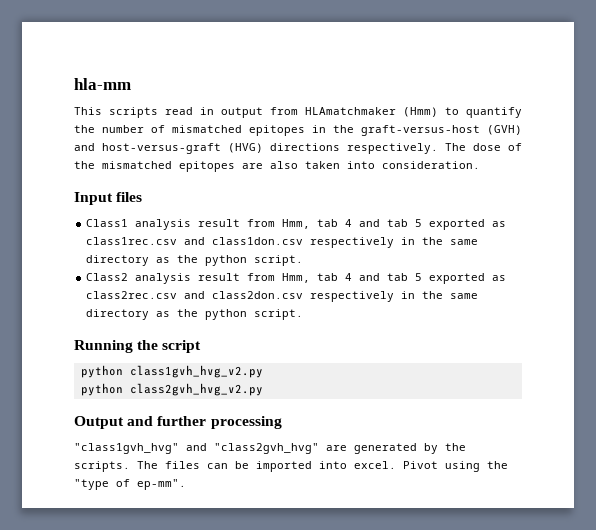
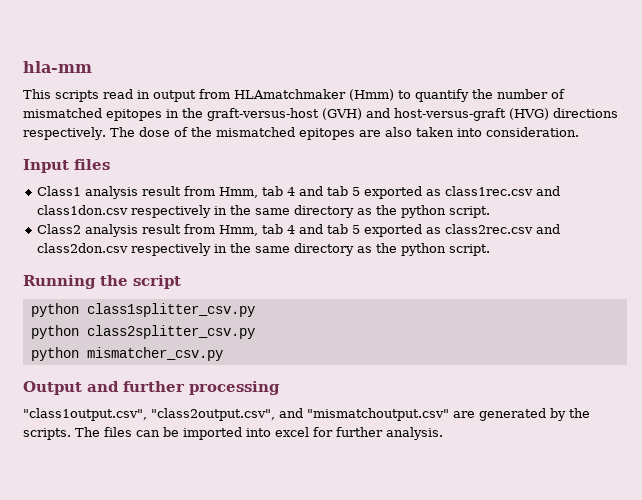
[129,365,263,378] [80,383,263,396] class1gvh_hvg_v2.py // python class2gvh_hvg_v2.py -> [86,303,255,317] [30,325,255,339] [30,347,223,361] class1splitter_csv.py // python class2splitter_csv.py // python mismatcher_csv.py
[74,443,319,454] "class1gvh_hvg" and "class2gvh_hvg" -> [23,408,449,421] "class1output.csv", "class2output.csv", and "mismatchoutput.csv"
[354,461,508,472] [74,479,186,490] excel. Pivot using the "type of ep-mm". -> [275,427,443,440] excel for further analysis.

